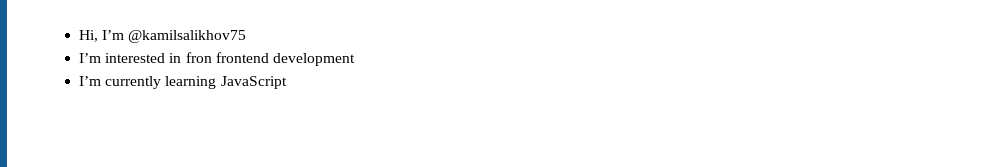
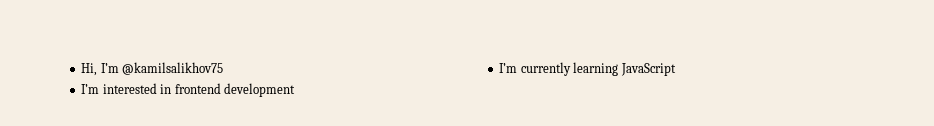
[185,52,212,63] fron -> (172, 89) none

